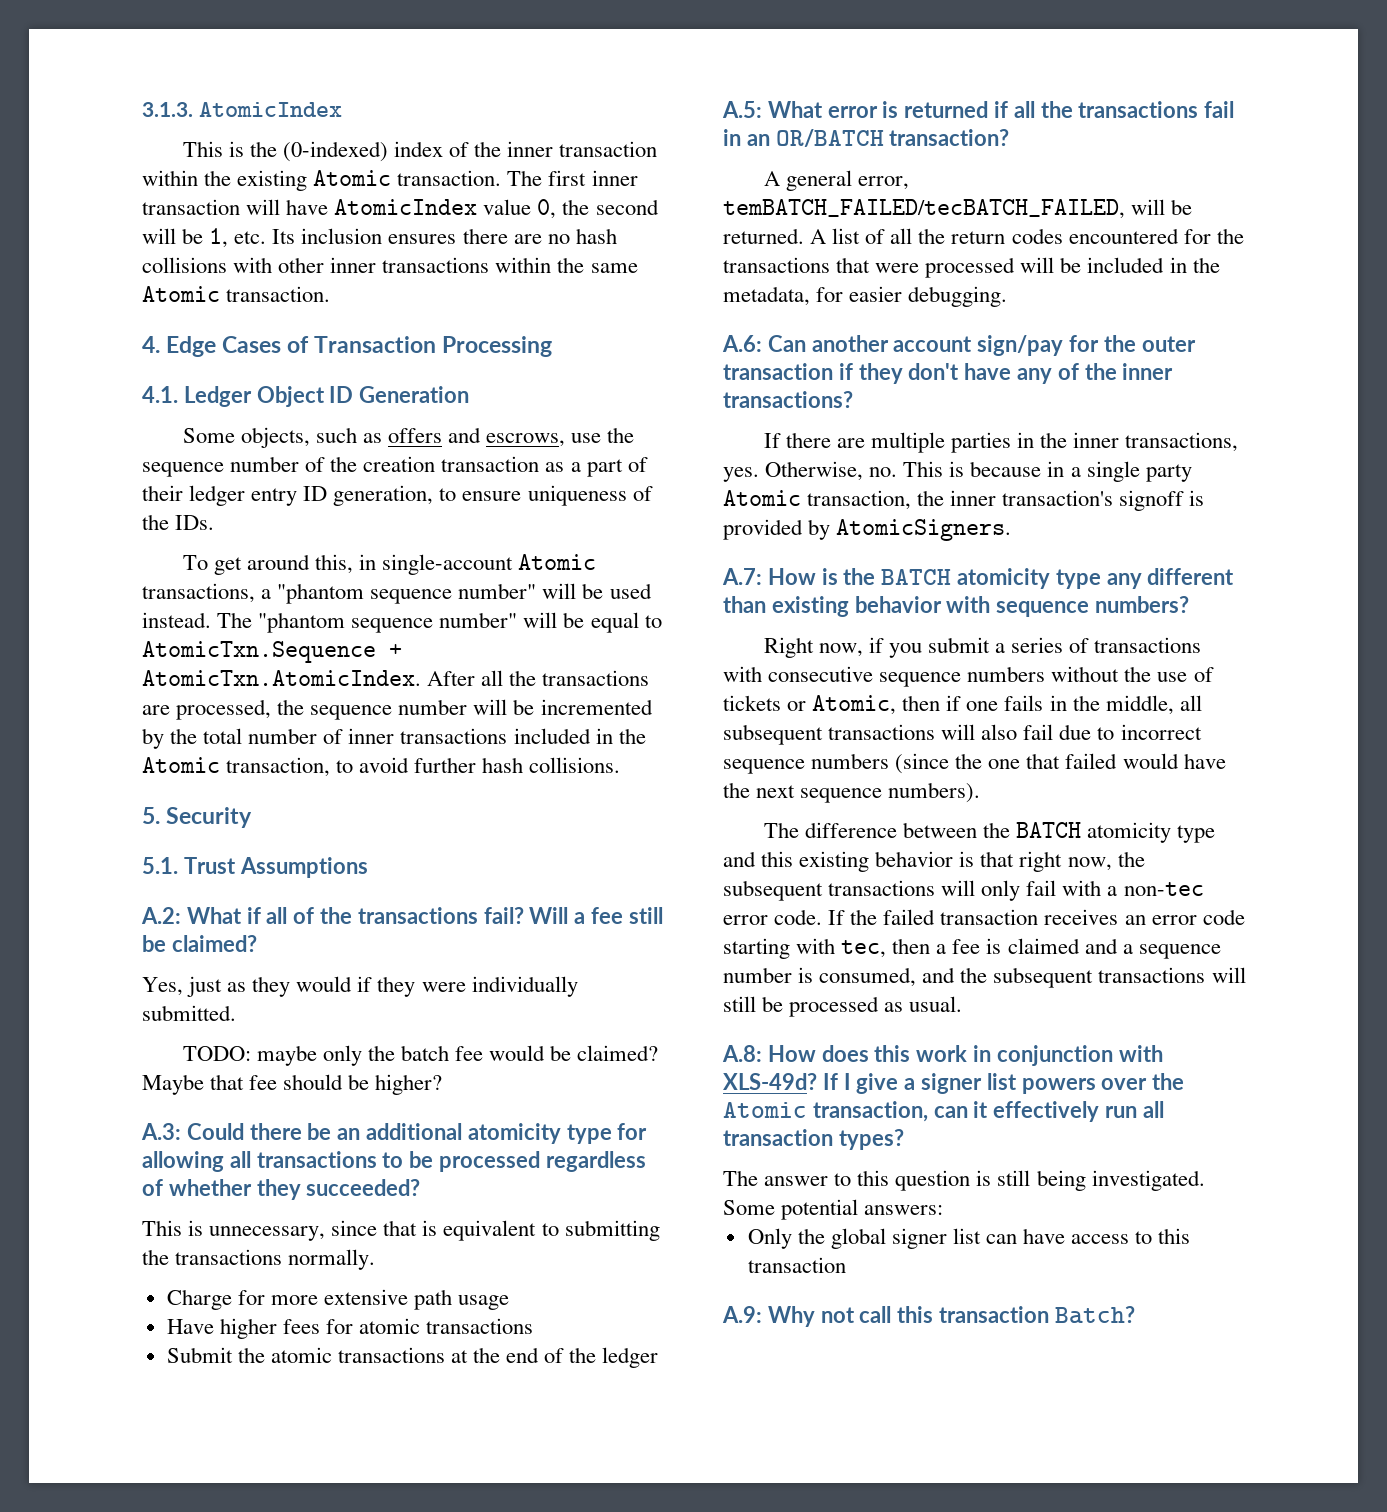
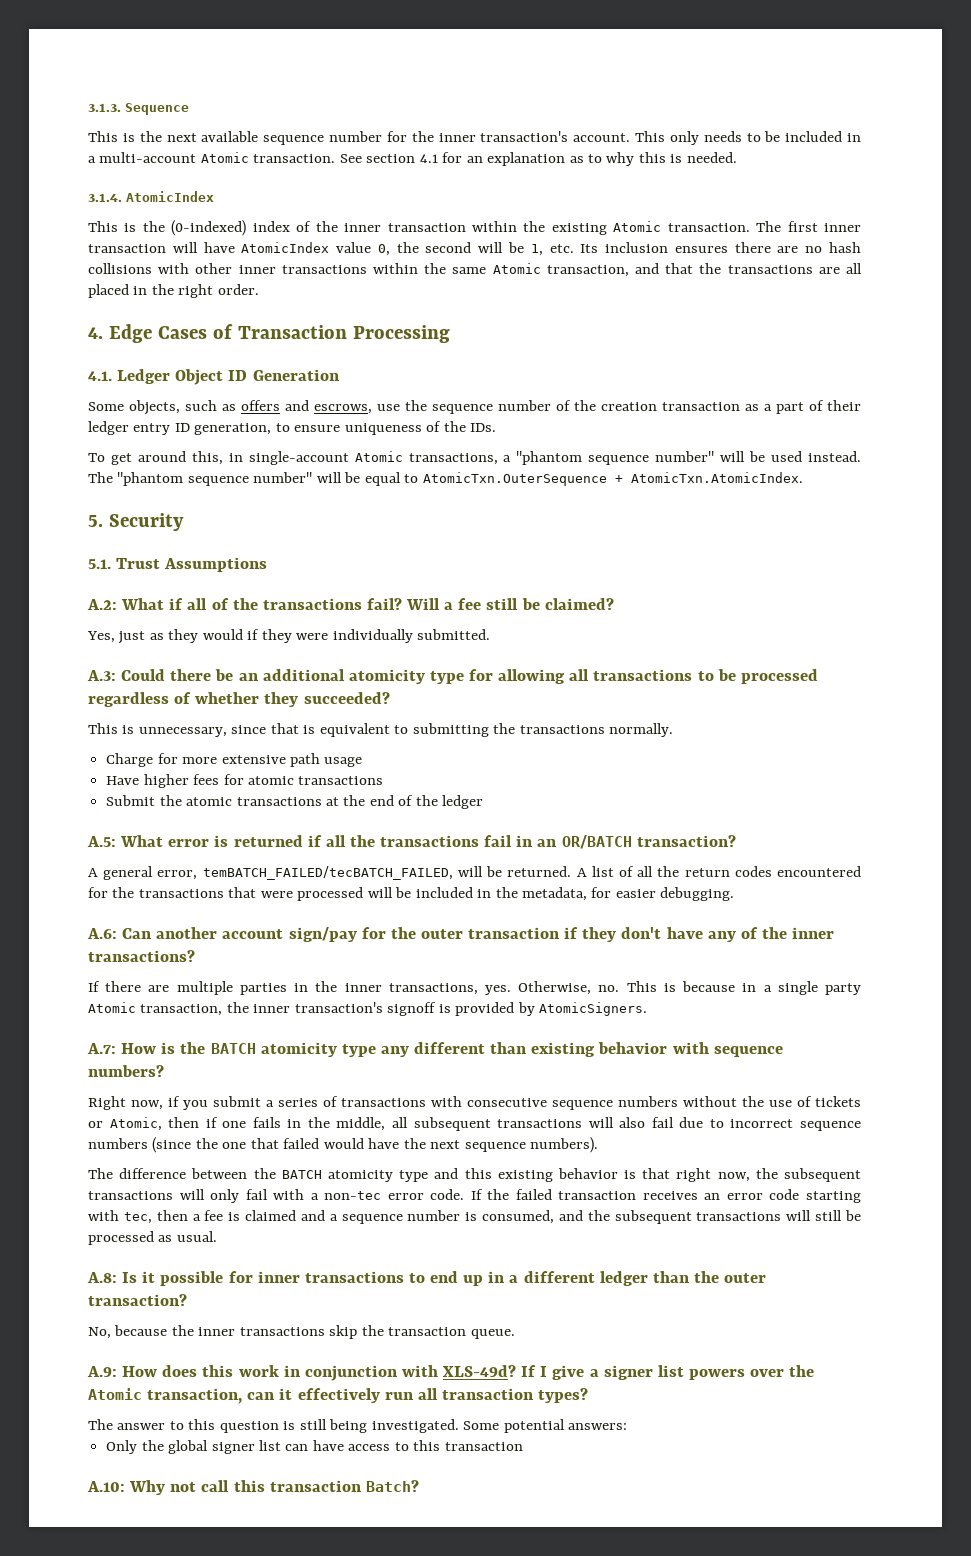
(193, 109) none -> [125,103,190,115] [88,131,862,145] [88,152,737,166] [88,193,122,202] Sequence // This is the next available sequence number for the inner transaction's account. This only needs to be included in a multi-account Atomic transaction. See section 4.1 for an explanation as to why this is needed. // 3.1.4.
[226,286,331,302] transaction. -> [546,263,863,277] [88,284,259,298] transaction, and that the transactions are all placed in the right order.
[142,641,376,663] AtomicTxn.Sequence -> [422,472,607,486] AtomicTxn.OuterSequence
[427,670,650,686] [142,699,653,720] [142,728,646,749] [142,757,621,777] After all the transactions are processed, the sequence number will be incremented by the total number of inner transactions included in the Atomic transaction, to avoid further hash collisions. -> (803, 477) none
[182,1045,659,1066] [142,1074,443,1095] // TODO: maybe only the batch fee would be claimed? Maybe that fee should be higher? -> (491, 634) none
(762, 1053) none -> [122,1271,767,1286] [88,1294,187,1306] [88,1325,515,1339] [87,1366,117,1377] Is it possible for inner transactions to end up in a different ledger than the outer transaction? // No, because the inner transactions skip the transaction queue. // A.9:
[722,1306,762,1323] A.9: -> [87,1481,125,1492] A.10:

